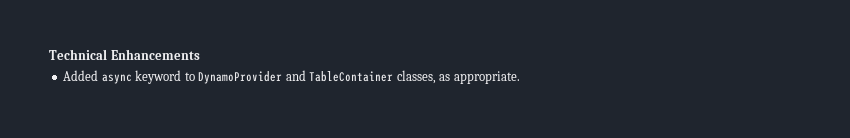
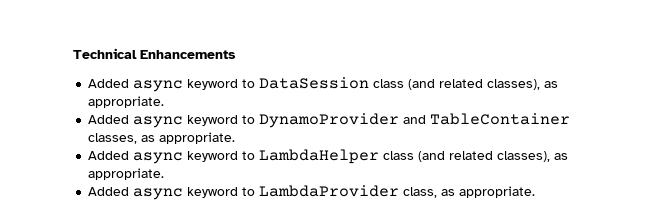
(200, 54) none -> [88,77,559,92] [88,96,165,108] // Added async keyword to DataSession class (and related classes), as appropriate.
(520, 77) none -> [88,149,569,164] [88,168,165,180] [88,185,536,200] // Added async keyword to LambdaHelper class (and related classes), as appropriate. // Added async keyword to LambdaProvider class, as appropriate.

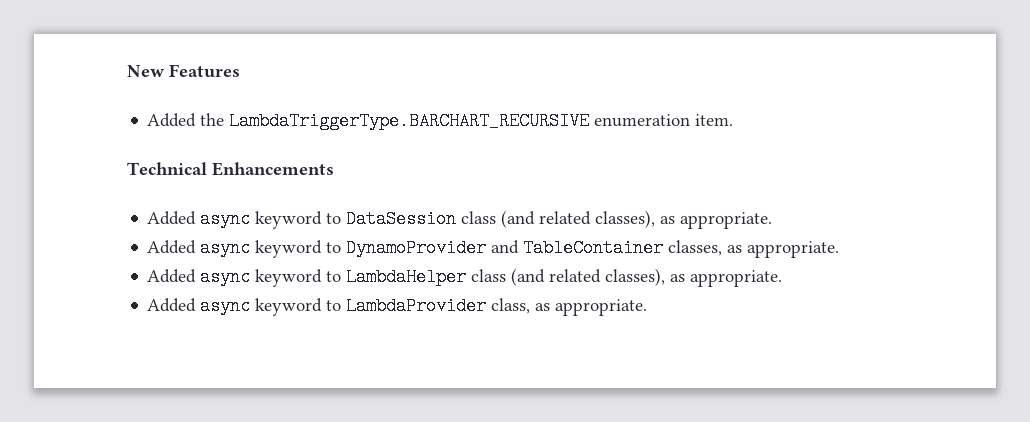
(73, 53) none -> [127,64,240,78] [147,112,734,130] New Features // Added the LambdaTriggerType.BARCHART_RECURSIVE enumeration item. //

